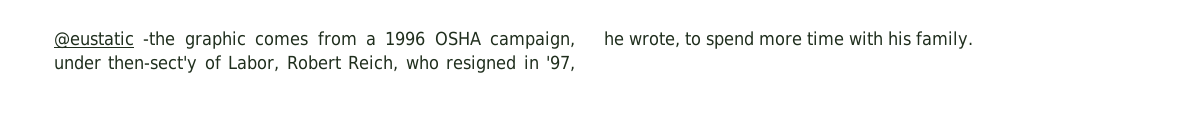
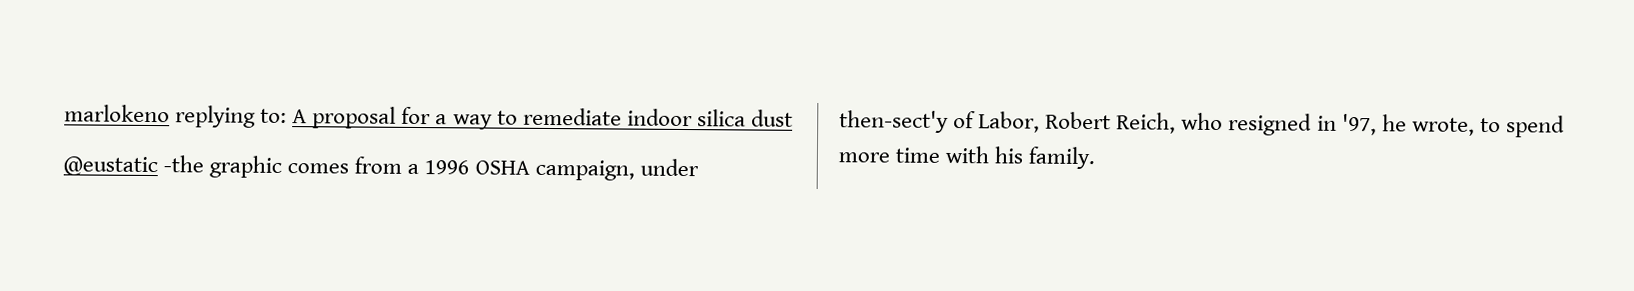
(54, 40) none -> [64,104,793,130] marlokeno replying to: A proposal for a way to remediate indoor silica dust //

